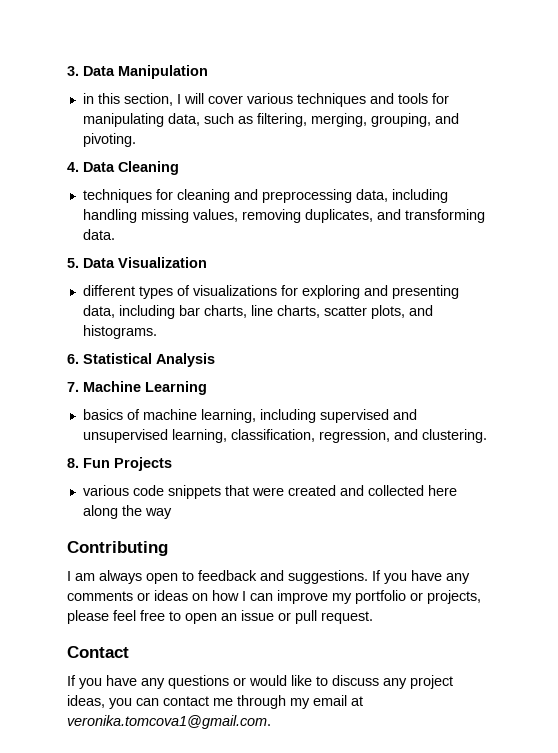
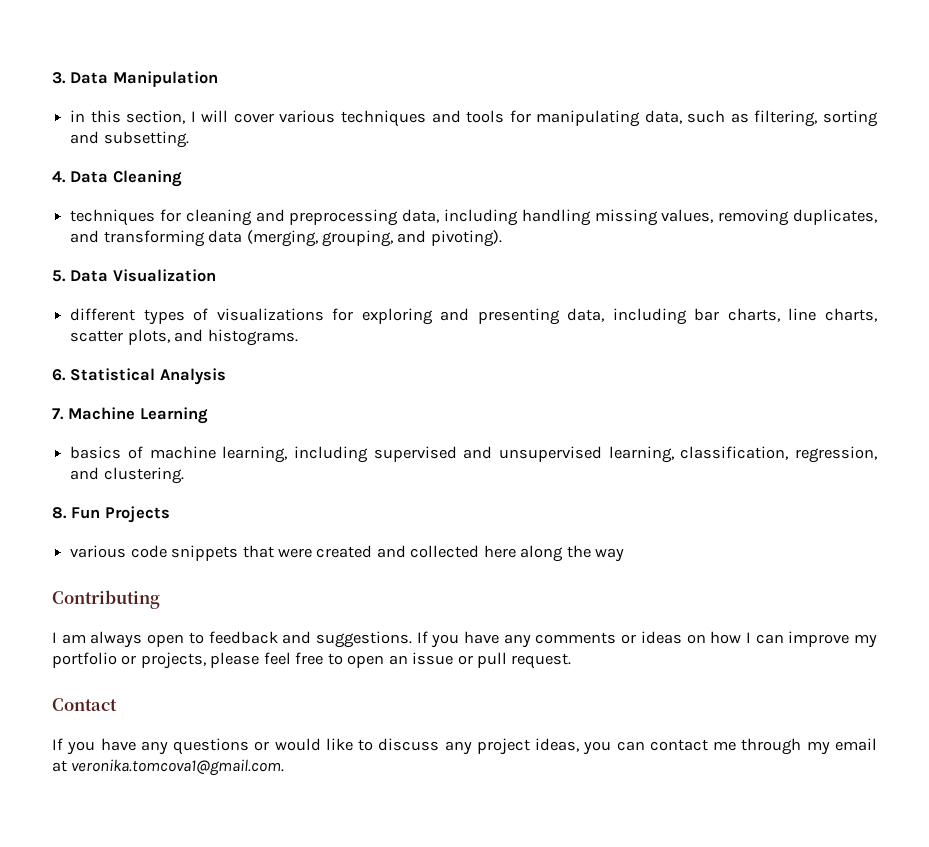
[310,113,459,127] [82,133,136,147] merging, grouping, and pivoting. -> [823,110,879,127] [70,131,189,148] sorting and subsetting.
[82,229,115,240] data. -> [208,230,502,247] data (merging, grouping, and pivoting).

